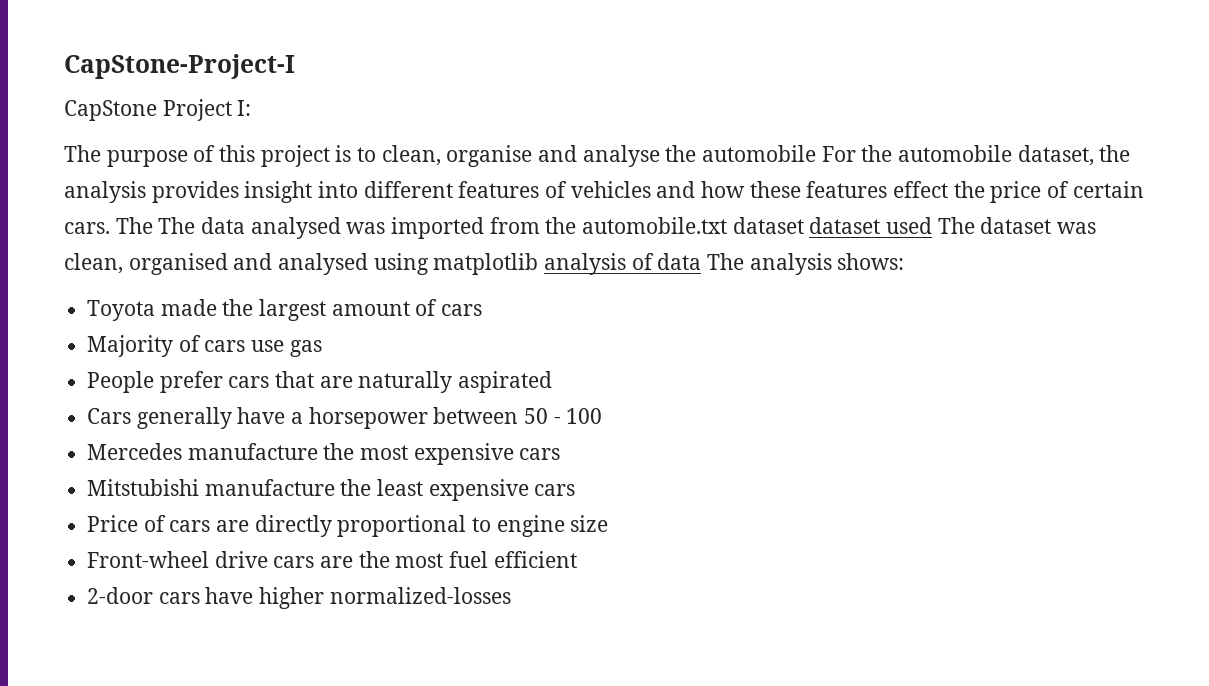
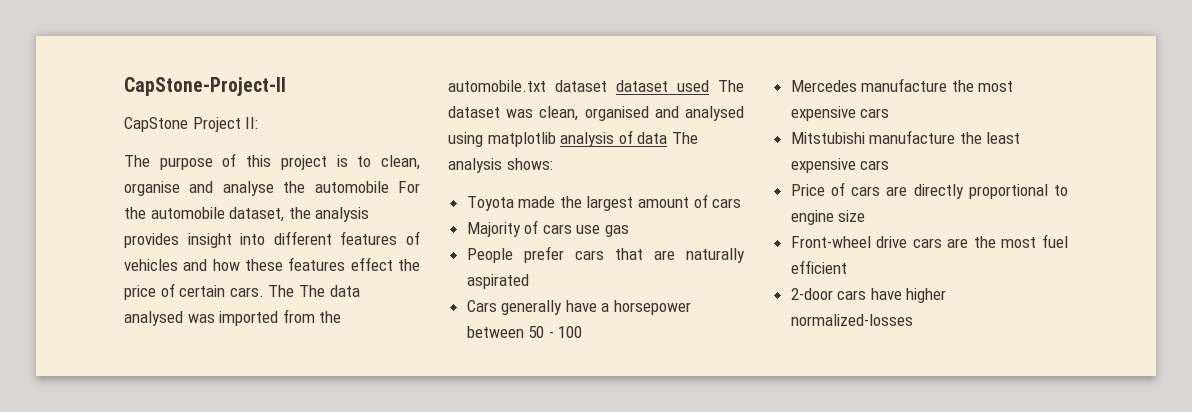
[64,54,295,79] CapStone-Project-I -> [124,77,286,96] CapStone-Project-II
[237,100,252,116] I: -> [245,117,259,129] II:

